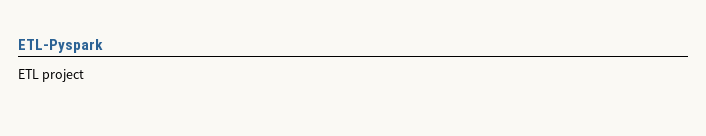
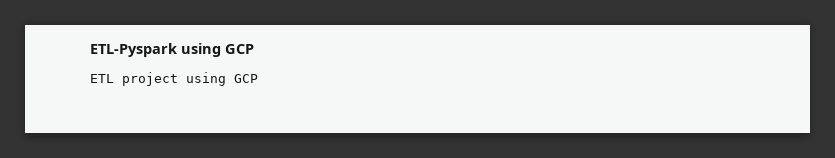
(103, 46) none -> [181,43,254,57] using GCP
(85, 75) none -> [186,72,258,86] using GCP

